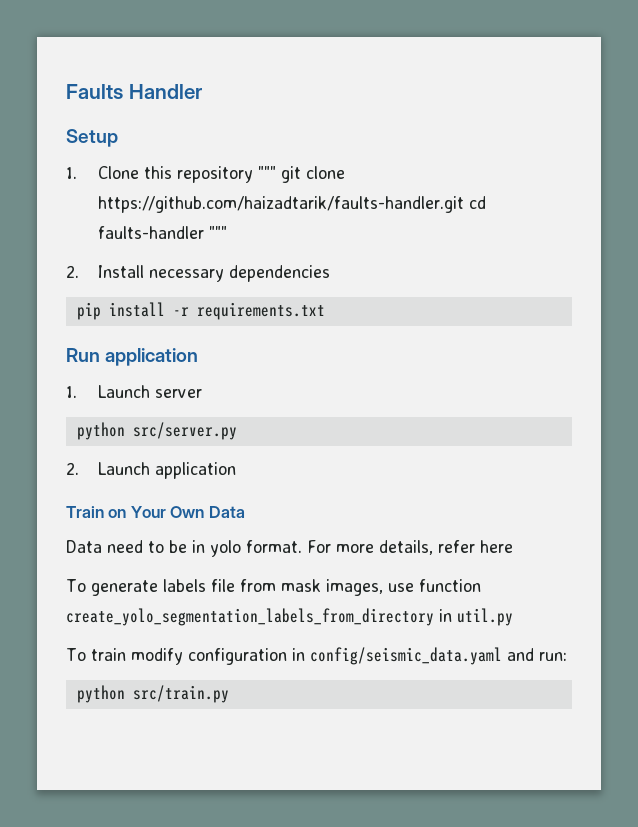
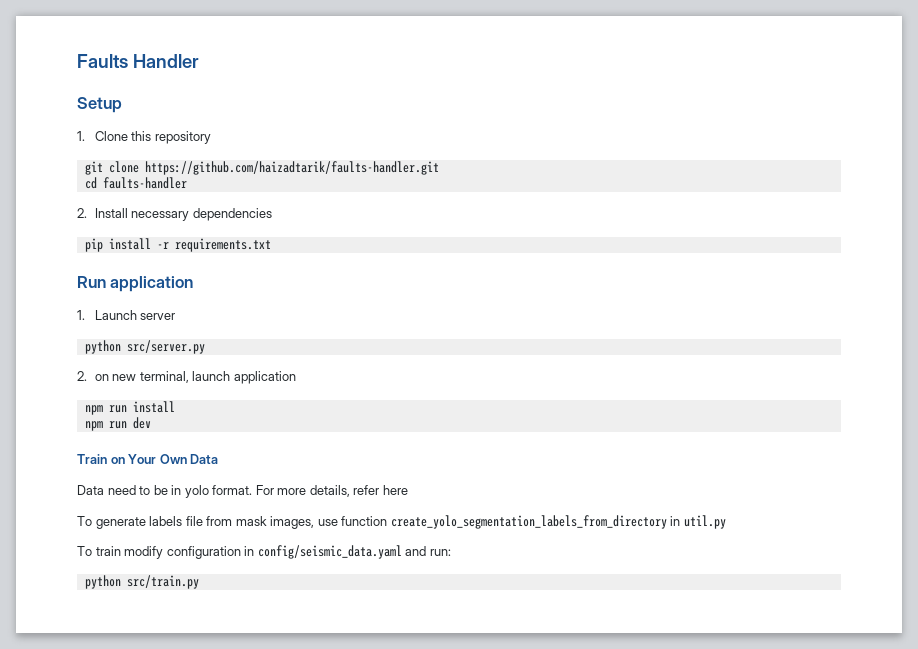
[257,166,276,179] """ -> (211, 137) //
(465, 204) none -> (439, 168) //
[208,226,227,239] """ -> (187, 183) none
[97,462,236,479] Launch application -> [94,371,296,384] [84,401,175,415] [84,417,151,431] on new terminal, launch application // npm run install // npm run dev

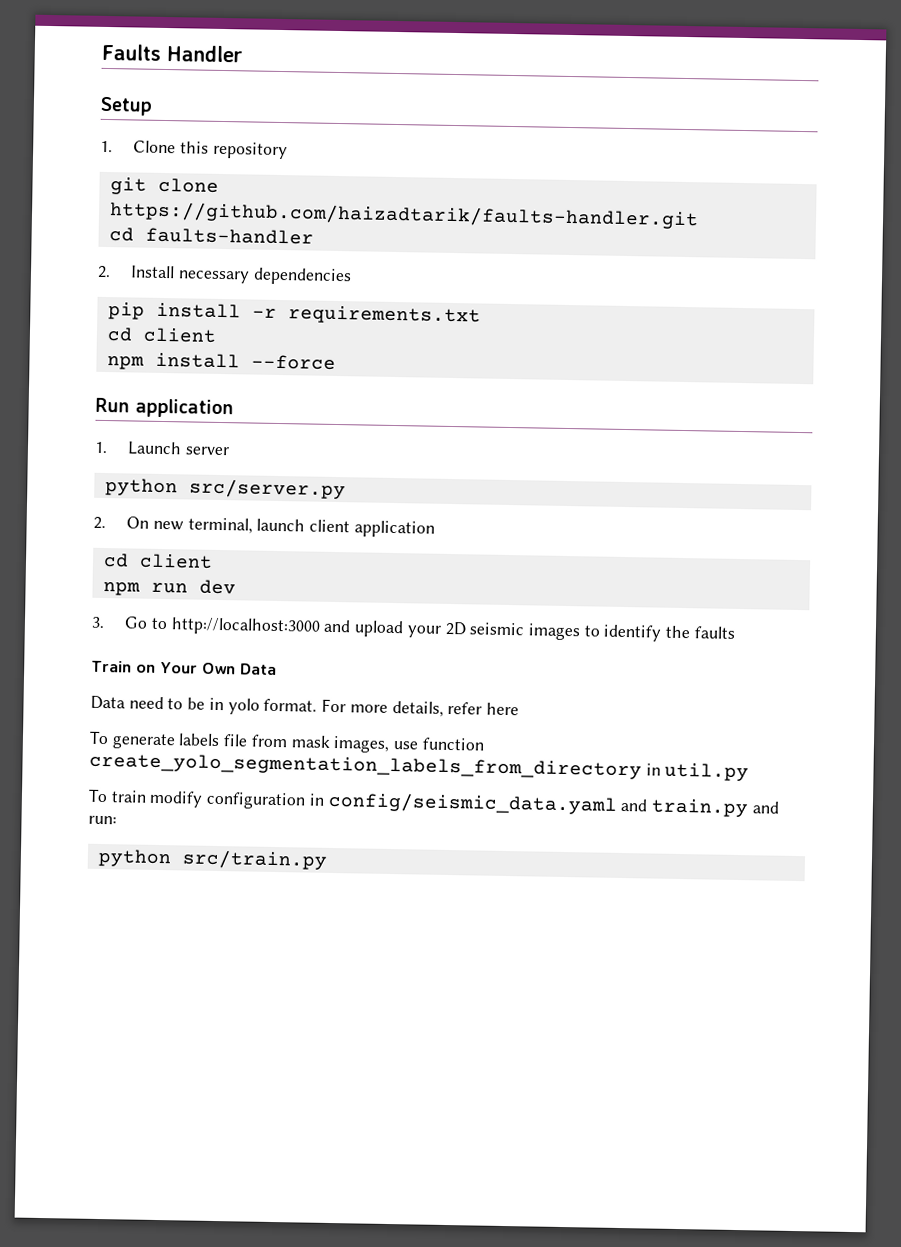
(271, 245) none -> [106,327,217,343] [106,352,336,370] // cd client // npm install --force
[94,374,109,381] on -> [126,516,150,529] On
[233,371,296,384] [84,401,175,415] application // npm run install -> [309,519,435,538] [102,552,213,569] client application // cd client
(151, 423) none -> [91,616,735,642] // 3. Go to http://localhost:3000 and upload your 2D seismic images to identify the faults
(427, 551) none -> [651,798,779,818] train.py and

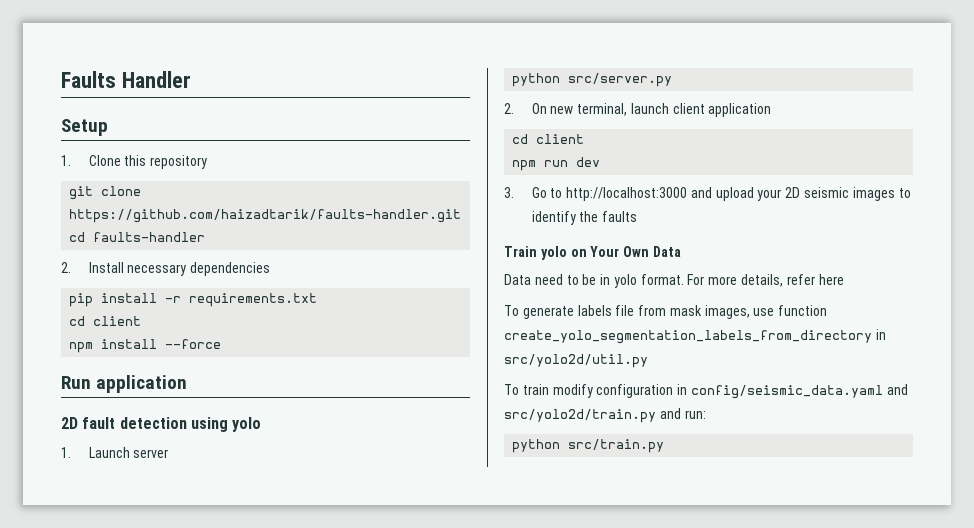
(234, 408) none -> [61,417,262,432] // 2D fault detection using yolo
(132, 666) none -> [540,246,567,260] yolo
[664,762,750,782] util.py -> [504,354,648,368] src/yolo2d/util.py
[651,798,749,818] train.py -> [504,409,656,423] src/yolo2d/train.py

